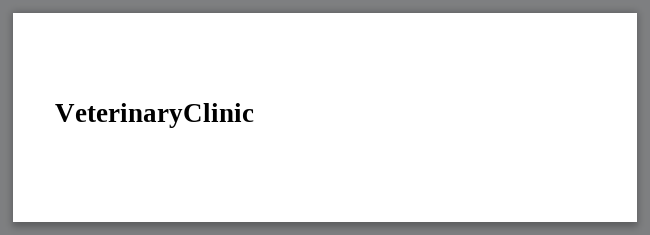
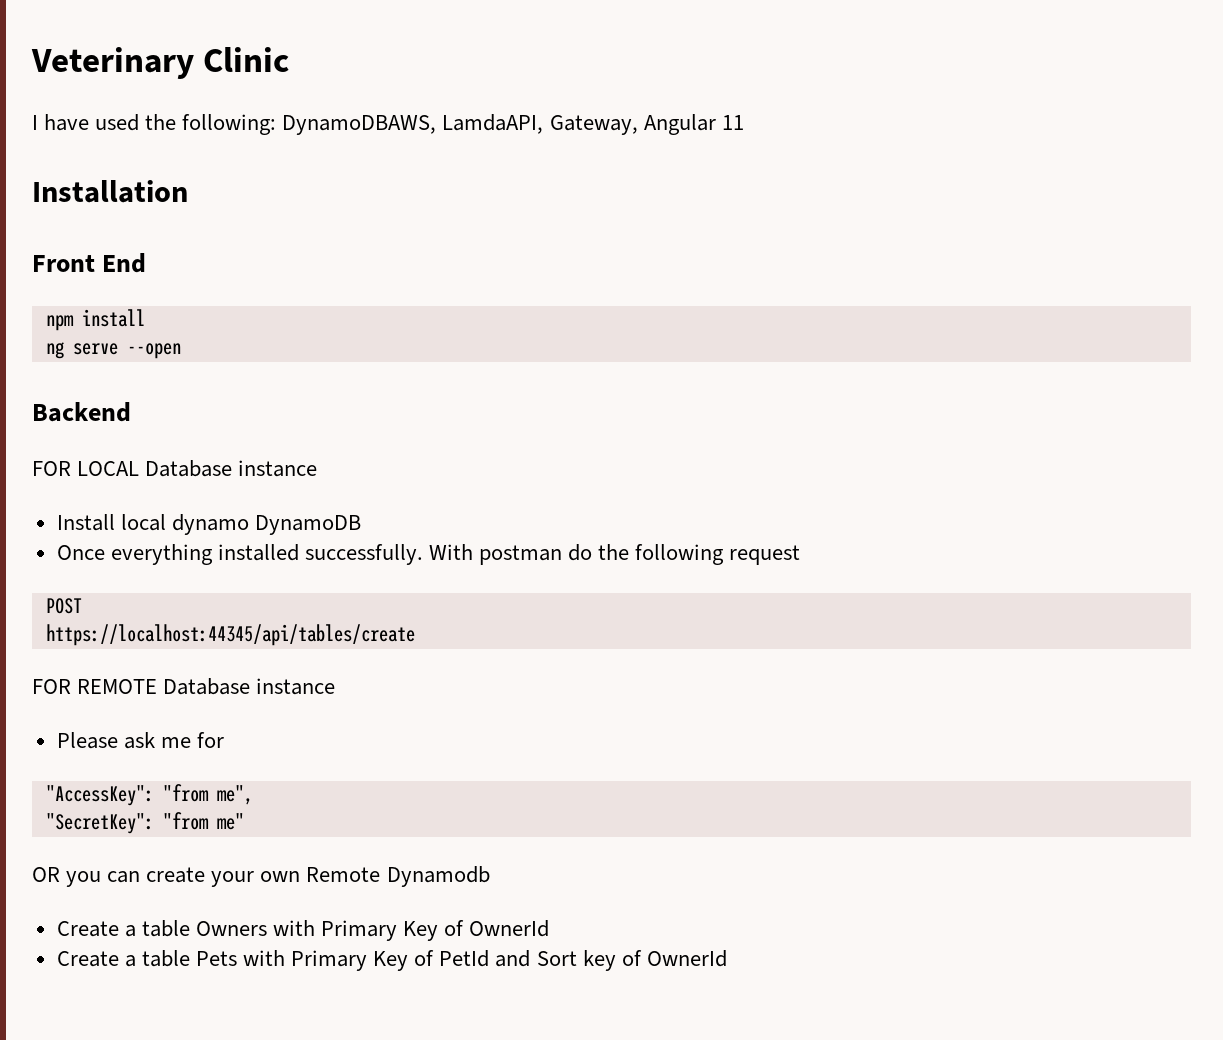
[55,103,254,128] VeterinaryClinic -> [31,47,290,79] [32,114,744,135] [32,180,188,203] [32,253,147,273] [45,309,145,331] [45,342,181,359] [32,402,131,422] [32,460,318,477] [56,514,361,535] [56,544,801,565] [45,598,82,614] [45,624,415,646] [32,678,336,695] [56,732,224,749] [45,784,253,806] [45,812,244,834] [32,866,490,887] [56,920,550,941] [56,950,727,971] Veterinary Clinic // I have used the following: DynamoDBAWS, LamdaAPI, Gateway, Angular 11 // Installation // Front End // npm install // ng serve --open // Backend // FOR LOCAL Database instance // Install local dynamo DynamoDB // Once everything installed successfully. With postman do the following request // POST // https://localhost:44345/api/tables/create // FOR REMOTE Database instance // Please ask me for // "AccessKey": "from me", // "SecretKey": "from me" // OR you can create your own Remote Dynamodb // Create a table Owners with Primary Key of OwnerId // Create a table Pets with Primary Key of PetId and Sort key of OwnerId

